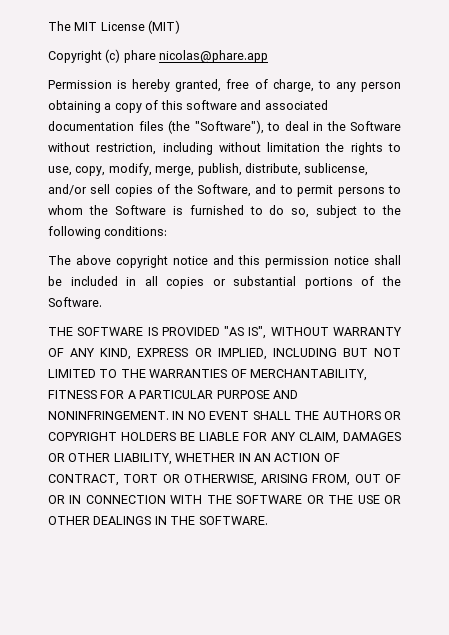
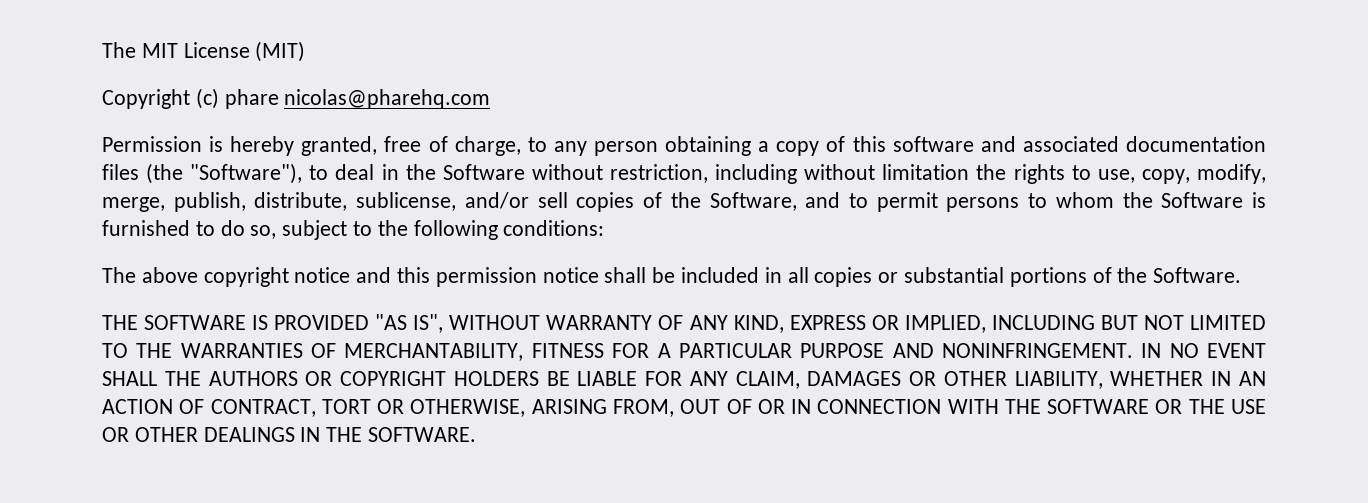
[159,50,269,63] nicolas@phare.app -> [284,89,491,109] nicolas@pharehq.com

